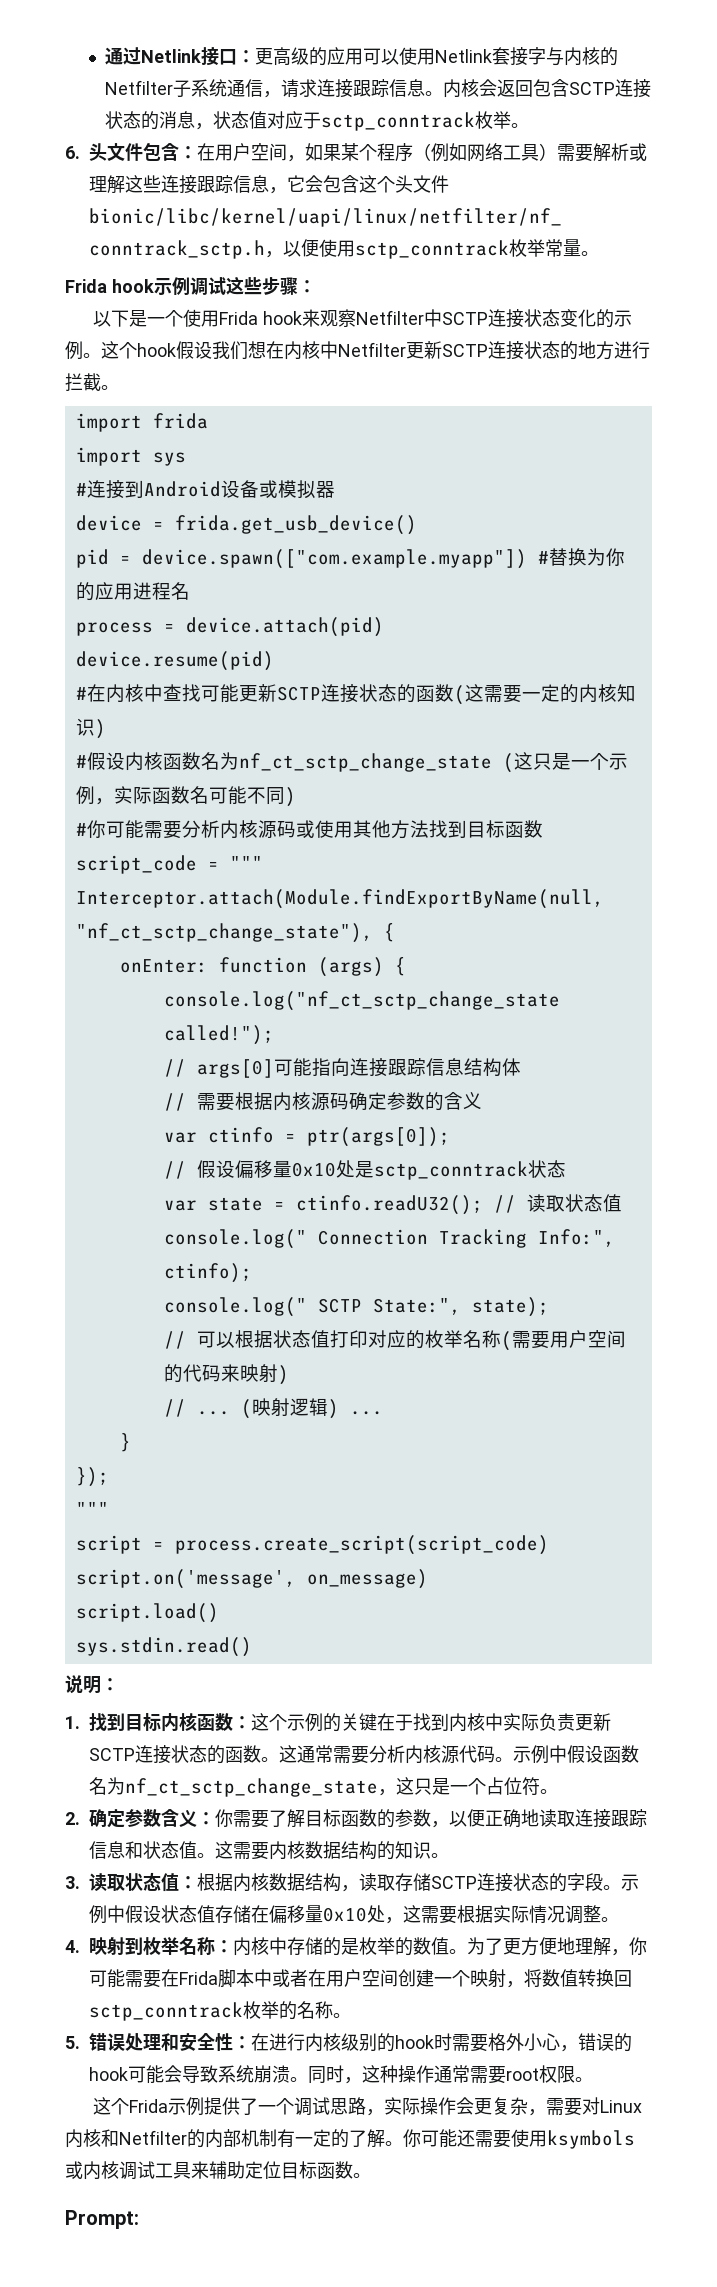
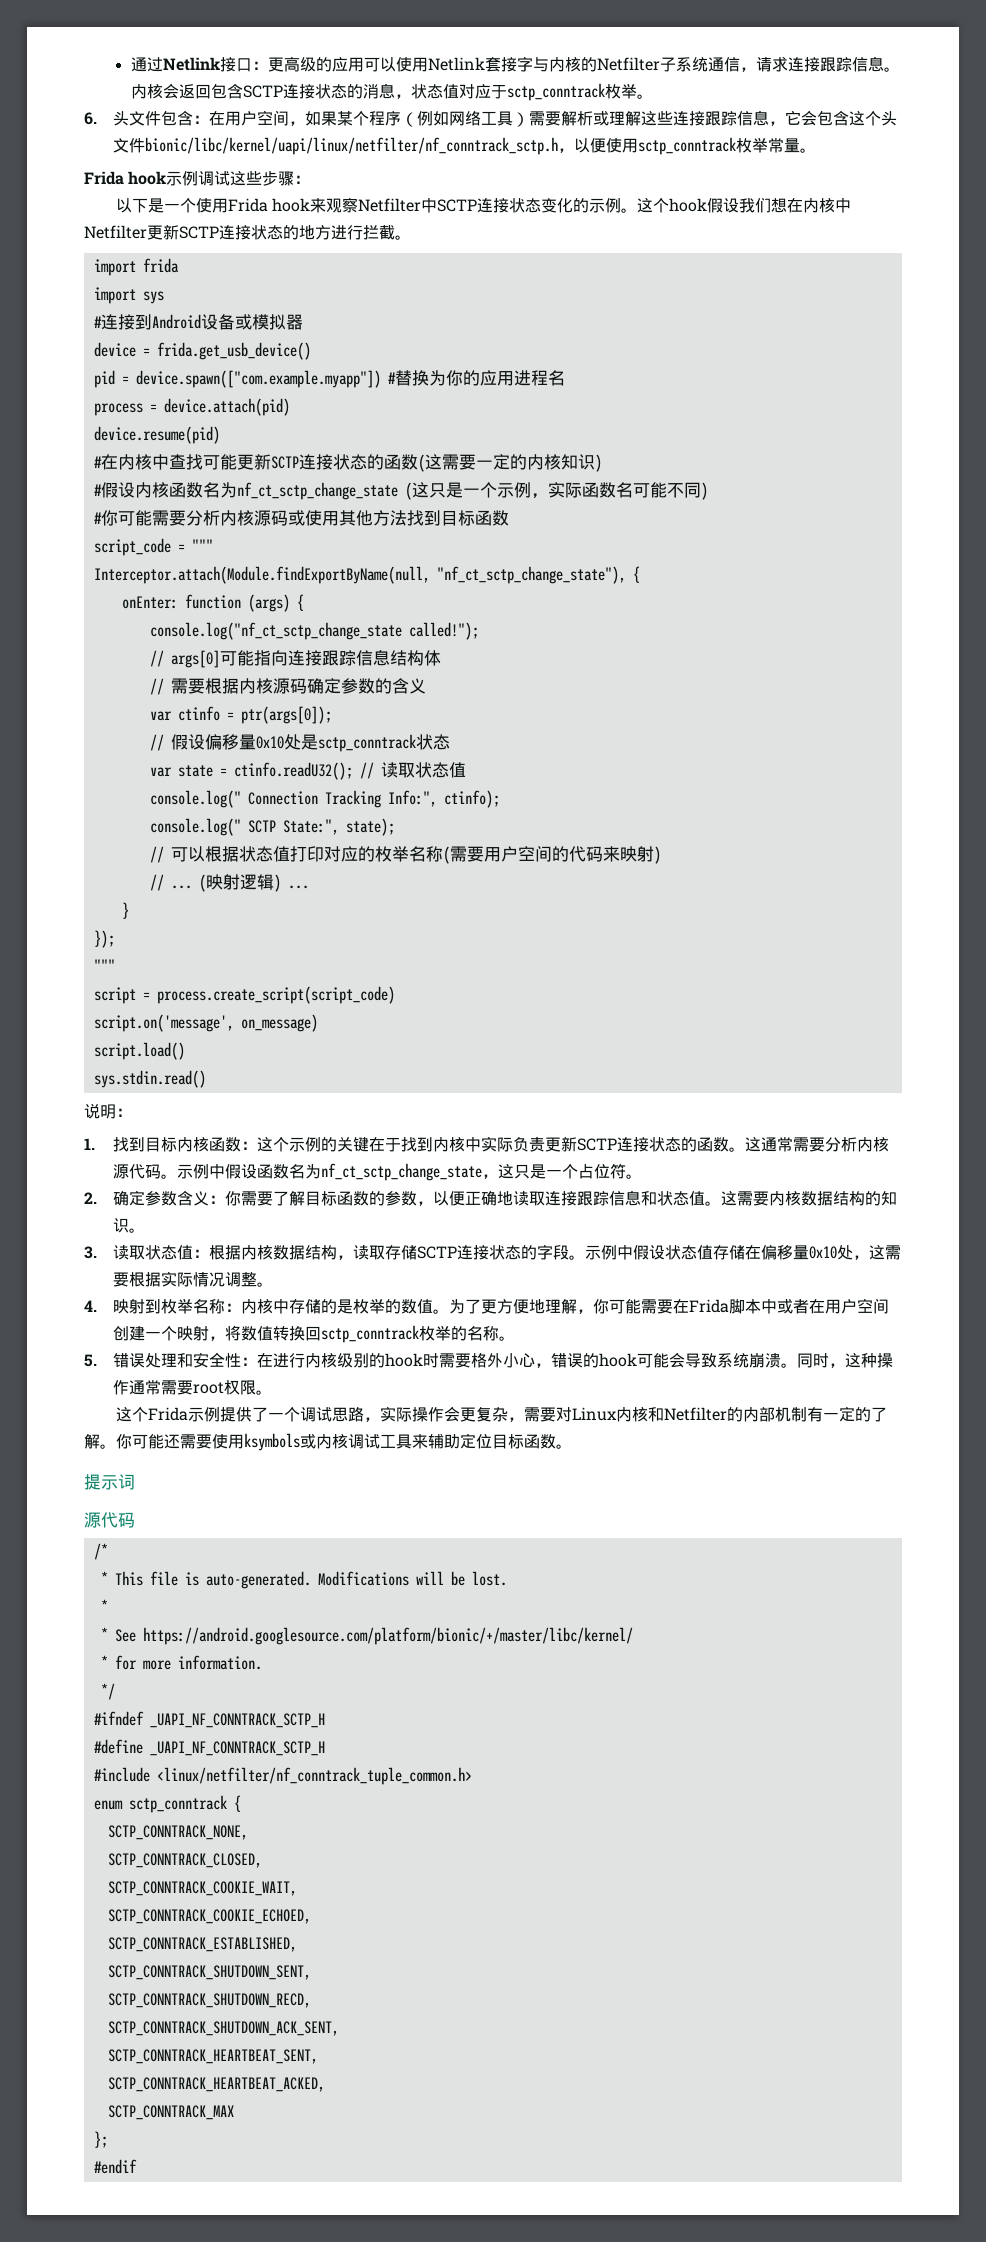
[65,2210,139,2229] Prompt: -> [84,1474,135,1490] [84,1512,135,1528] [93,1543,108,1560] [100,1571,507,1589] [100,1599,108,1613] [100,1627,633,1645] [100,1655,262,1670] [100,1683,115,1700] [93,1711,325,1728] [93,1739,325,1756] [93,1767,472,1785] [93,1795,241,1813] [107,1825,248,1840] [107,1853,262,1868] [107,1881,297,1896] [107,1909,311,1924] [107,1937,297,1952] [107,1965,311,1980] [107,1993,311,2008] [107,2021,339,2036] [107,2049,318,2064] [107,2077,325,2092] [107,2105,234,2120] [93,2131,108,2148] [93,2159,137,2174] 提示词 // 源代码 // /* // * This file is auto-generated. Modifications will be lost. // * // * See https://android.googlesource.com/platform/bionic/+/master/libc/kernel/ // * for more information. // */ // #ifndef _UAPI_NF_CONNTRACK_SCTP_H // #define _UAPI_NF_CONNTRACK_SCTP_H // #include <linux/netfilter/nf_conntrack_tuple_common.h> // enum sctp_conntrack { // SCTP_CONNTRACK_NONE, // SCTP_CONNTRACK_CLOSED, // SCTP_CONNTRACK_COOKIE_WAIT, // SCTP_CONNTRACK_COOKIE_ECHOED, // SCTP_CONNTRACK_ESTABLISHED, // SCTP_CONNTRACK_SHUTDOWN_SENT, // SCTP_CONNTRACK_SHUTDOWN_RECD, // SCTP_CONNTRACK_SHUTDOWN_ACK_SENT, // SCTP_CONNTRACK_HEARTBEAT_SENT, // SCTP_CONNTRACK_HEARTBEAT_ACKED, // SCTP_CONNTRACK_MAX // }; // #endif

